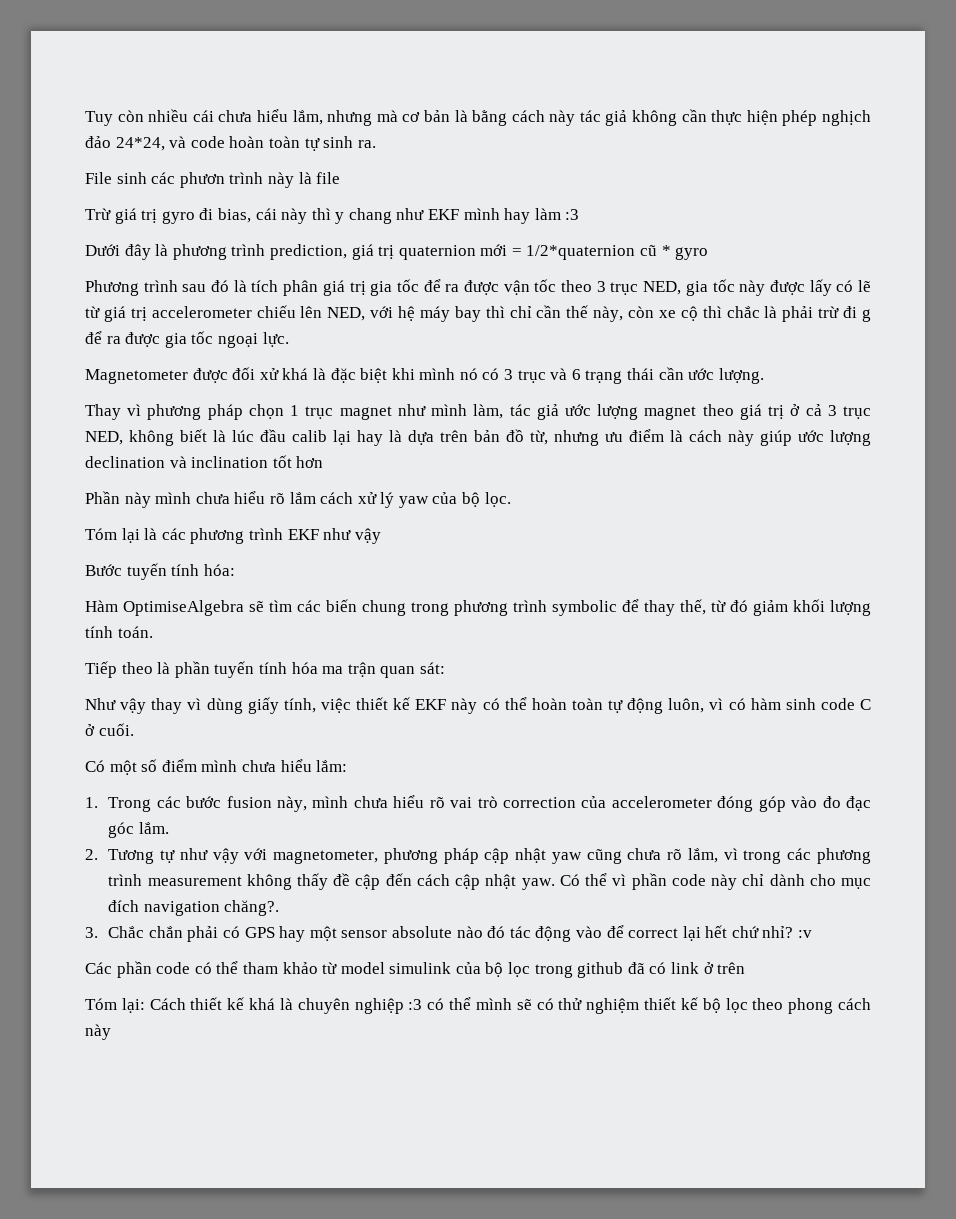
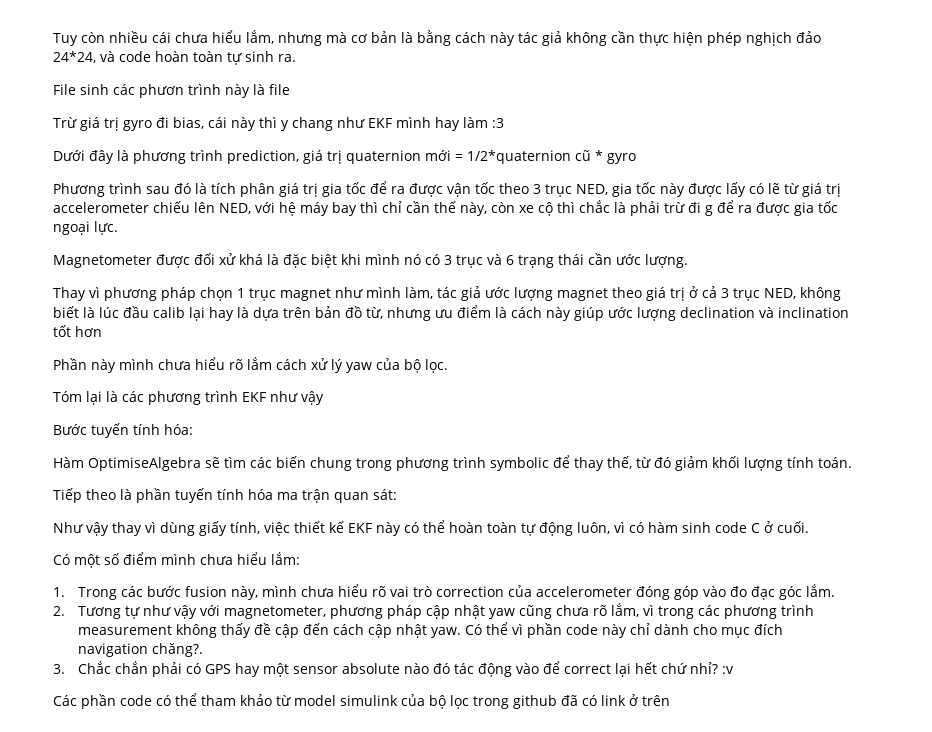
[85,997,872,1014] [85,1024,111,1040] // Tóm lại: Cách thiết kế khá là chuyên nghiệp :3 có thể mình sẽ có thử nghiệm thiết kế bộ lọc theo phong cách này -> (670, 700) none

